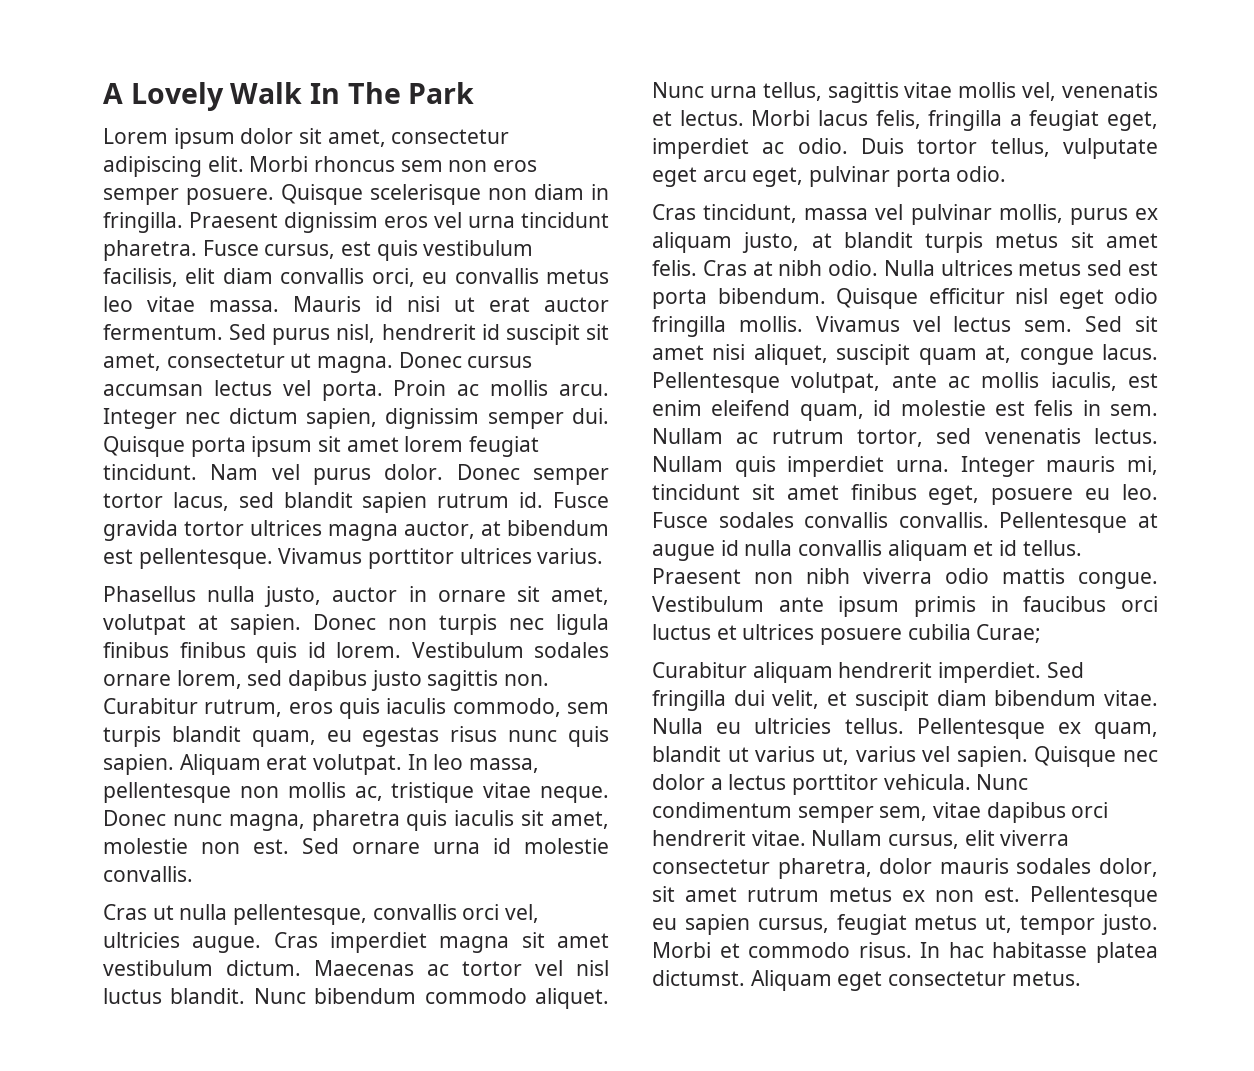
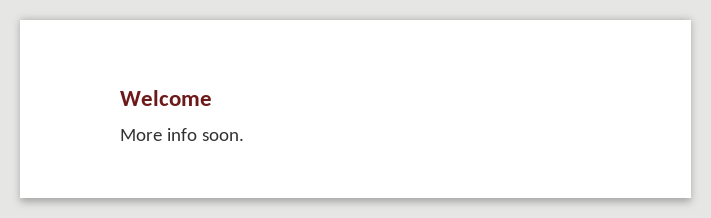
[103,82,475,111] [103,128,510,149] [103,156,538,177] [103,184,609,205] [103,212,609,233] [103,240,534,261] [103,268,609,287] [103,296,609,312] [103,324,610,345] [103,352,533,373] [103,380,609,401] [103,408,609,429] [103,436,540,457] [103,464,609,485] [103,492,609,513] [103,520,609,541] [103,548,604,569] [103,586,610,607] [103,614,609,635] [103,642,609,663] [103,670,550,691] [103,698,609,719] [103,726,609,747] [103,754,540,775] [103,782,609,803] [103,810,609,831] [103,838,609,854] [103,866,193,882] [103,904,540,925] [103,932,609,953] [103,960,609,976] [103,988,609,1009] [652,82,1158,103] [652,110,1158,131] [652,138,1158,159] [652,166,1007,187] [652,204,1158,225] [652,232,1158,253] [652,260,1158,276] [652,288,1158,309] [652,316,1158,337] [652,344,1158,365] [652,372,1158,393] [652,400,1158,421] [652,428,1158,447] [652,456,1158,477] [652,484,1158,505] [652,512,1158,533] [652,540,1082,561] [652,568,1158,589] [652,596,1158,617] [652,624,1042,645] [652,662,1084,683] [652,690,1158,711] [652,718,1158,739] [652,746,1158,767] [652,774,1029,795] [652,802,1109,823] [652,830,1070,849] [652,858,1158,879] [652,886,1158,907] [652,914,1158,935] [652,942,1158,963] [652,970,1081,991] A Lovely Walk In The Park // Lorem ipsum dolor sit amet, consectetur adipiscing elit. Morbi rhoncus sem non eros semper posuere. Quisque scelerisque non diam in fringilla. Praesent dignissim eros vel urna tincidunt pharetra. Fusce cursus, est quis vestibulum facilisis, elit diam convallis orci, eu convallis metus leo vitae massa. Mauris id nisi ut erat auctor fermentum. Sed purus nisl, hendrerit id suscipit sit amet, consectetur ut magna. Donec cursus accumsan lectus vel porta. Proin ac mollis arcu. Integer nec dictum sapien, dignissim semper dui. Quisque porta ipsum sit amet lorem feugiat tincidunt. Nam vel purus dolor. Donec semper tortor lacus, sed blandit sapien rutrum id. Fusce gravida tortor ultrices magna auctor, at bibendum est pellentesque. Vivamus porttitor ultrices varius. // Phasellus nulla justo, auctor in ornare sit amet, volutpat at sapien. Donec non turpis nec ligula finibus finibus quis id lorem. Vestibulum sodales ornare lorem, sed dapibus justo sagittis non. Curabitur rutrum, eros quis iaculis commodo, sem turpis blandit quam, eu egestas risus nunc quis sapien. Aliquam erat volutpat. In leo massa, pellentesque non mollis ac, tristique vitae neque. Donec nunc magna, pharetra quis iaculis sit amet, molestie non est. Sed ornare urna id molestie convallis. // Cras ut nulla pellentesque, convallis orci vel, ultricies augue. Cras imperdiet magna sit amet vestibulum dictum. Maecenas ac tortor vel nisl luctus blandit. Nunc bibendum commodo aliquet. Nunc urna tellus, sagittis vitae mollis vel, venenatis et lectus. Morbi lacus felis, fringilla a feugiat eget, imperdiet ac odio. Duis tortor tellus, vulputate eget arcu eget, pulvinar porta odio. // Cras tincidunt, massa vel pulvinar mollis, purus ex aliquam justo, at blandit turpis metus sit amet felis. Cras at nibh odio. Nulla ultrices metus sed est porta bibendum. Quisque efficitur nisl eget odio fringilla mollis. Vivamus vel lectus sem. Sed sit amet nisi aliquet, suscipit quam at, congue lacus. Pellentesque volutpat, ante ac mollis iaculis, est enim eleifend quam, id molestie est felis in sem. Nullam ac rutrum tortor, sed venenatis lectus. Nullam quis imperdiet urna. Integer mauris mi, tincidunt sit amet finibus eget, posuere eu leo. Fusce sodales convallis convallis. Pellentesque at augue id nulla convallis aliquam et id tellus. Praesent non nibh viverra odio mattis congue. Vestibulum ante ipsum primis in faucibus orci luctus et ultrices posuere cubilia Curae; // Curabitur aliquam hendrerit imperdiet. Sed fringilla dui velit, et suscipit diam bibendum vitae. Nulla eu ultricies tellus. Pellentesque ex quam, blandit ut varius ut, varius vel sapien. Quisque nec dolor a lectus porttitor vehicula. Nunc condimentum semper sem, vitae dapibus orci hendrerit vitae. Nullam cursus, elit viverra consectetur pharetra, dolor mauris sodales dolor, sit amet rutrum metus ex non est. Pellentesque eu sapien cursus, feugiat metus ut, tempor justo. Morbi et commodo risus. In hac habitasse platea dictumst. Aliquam eget consectetur metus. -> [120,90,212,106] [120,128,244,141] Welcome // More info soon.

